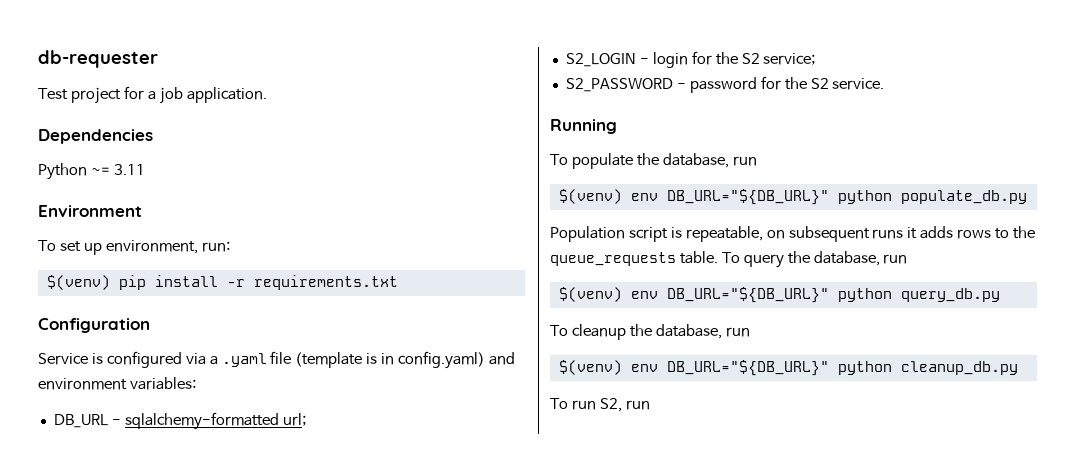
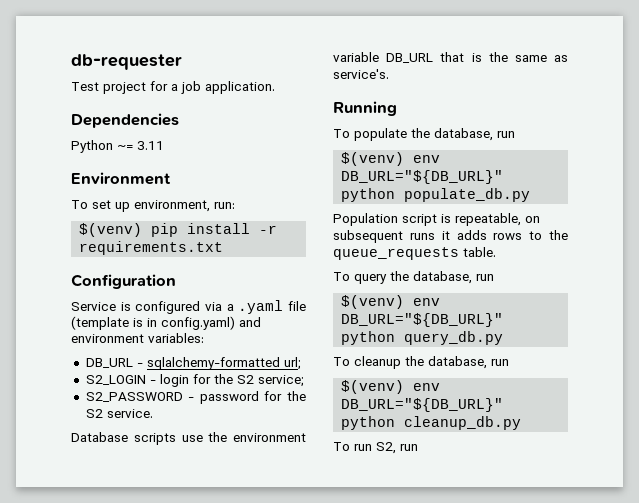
(885, 84) none -> [71,432,306,445] [333,52,568,63] [333,69,389,79] // Database scripts use the environment variable DB_URL that is the same as service's.
(718, 257) none -> (496, 252) //

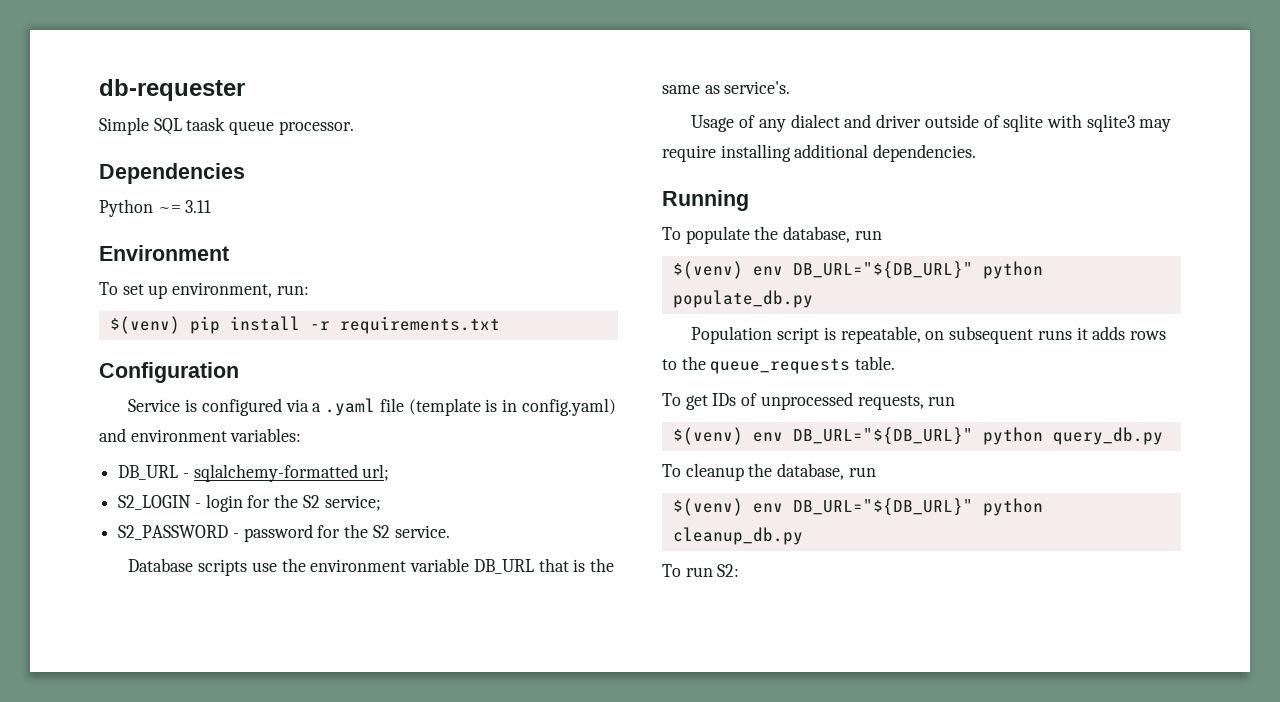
[71,81,275,94] Test project for a job application. -> [99,117,354,135] Simple SQL taask queue processor.
(389, 74) none -> [691,114,1172,132] [662,144,977,162] // Usage of any dialect and driver outside of sqlite with sqlite3 may require installing additional dependencies.
[354,271,472,284] query the database, -> [685,392,924,410] get IDs of unprocessed requests,
[376,442,418,454] S2, run -> [717,564,740,577] S2:

